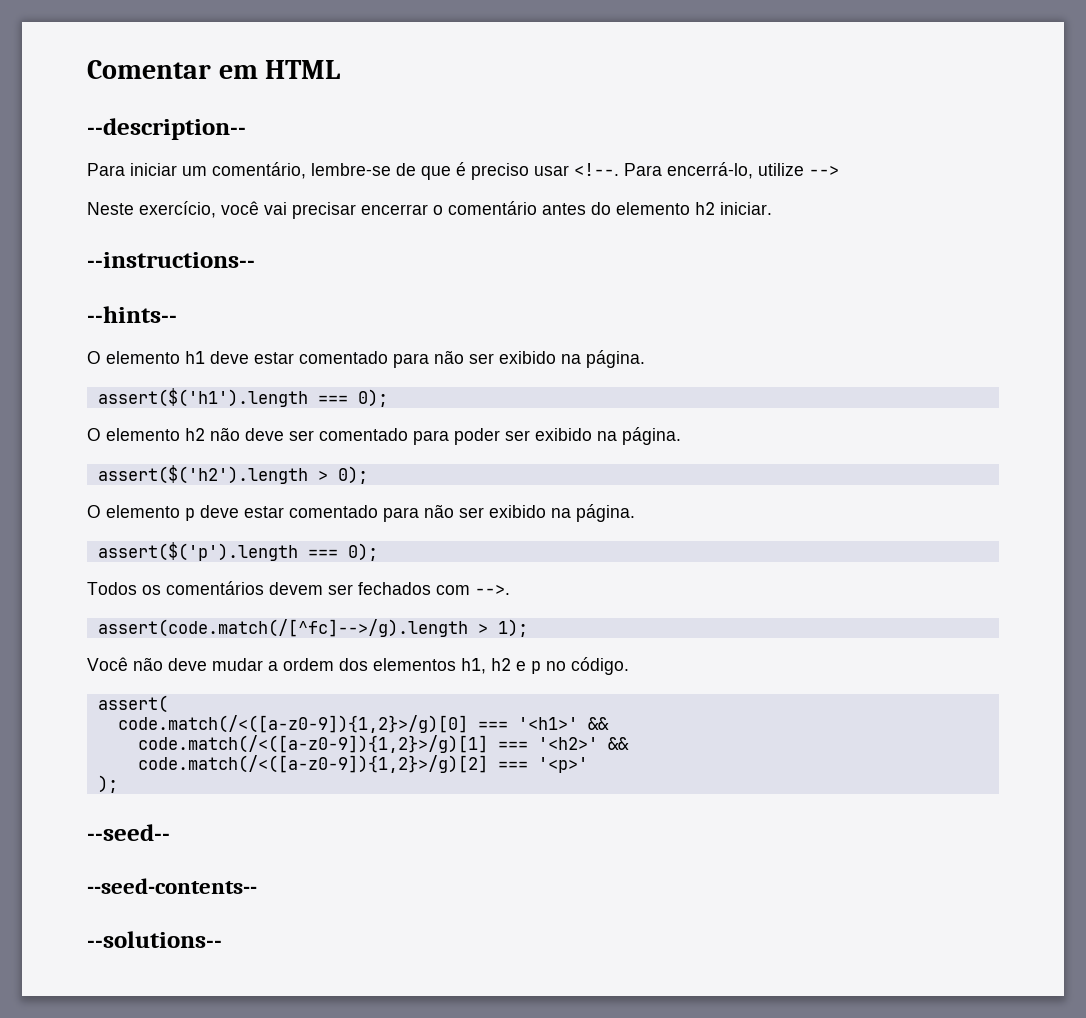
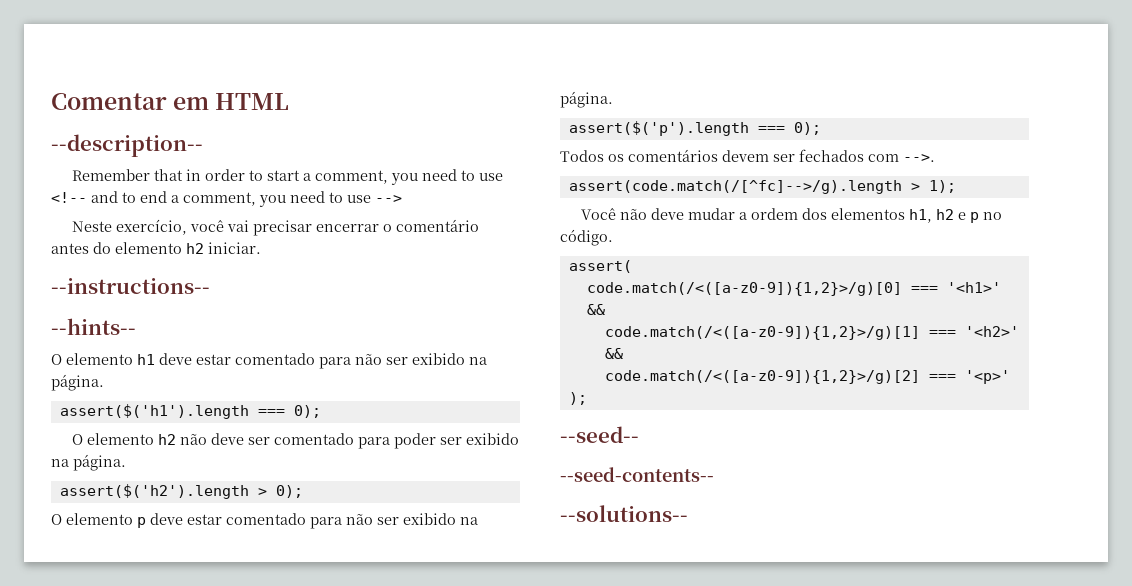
[87,162,804,180] Para iniciar um comentário, lembre-se de que é preciso usar <!--. Para encerrá-lo, utilize -> [72,169,504,185] [51,191,371,207] Remember that in order to start a comment, you need to use <!-- and to end a comment, you need to use

